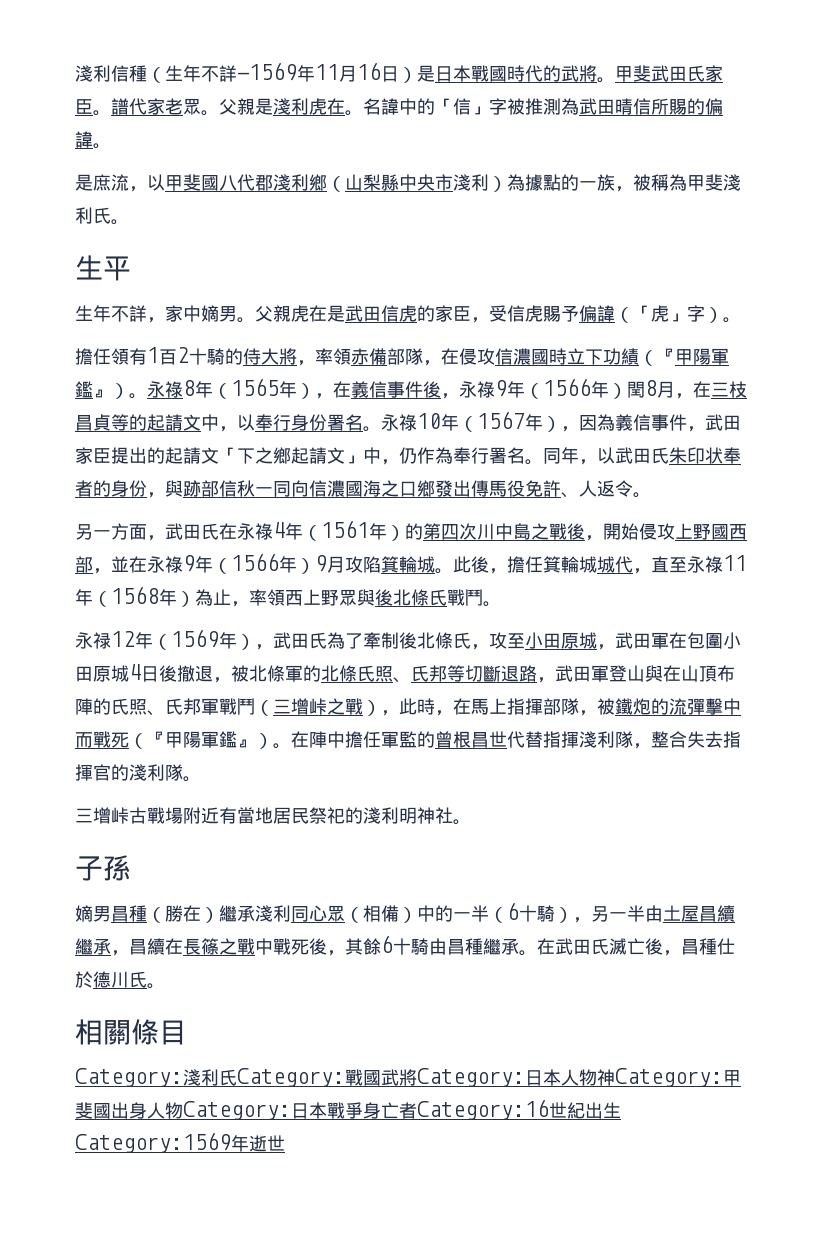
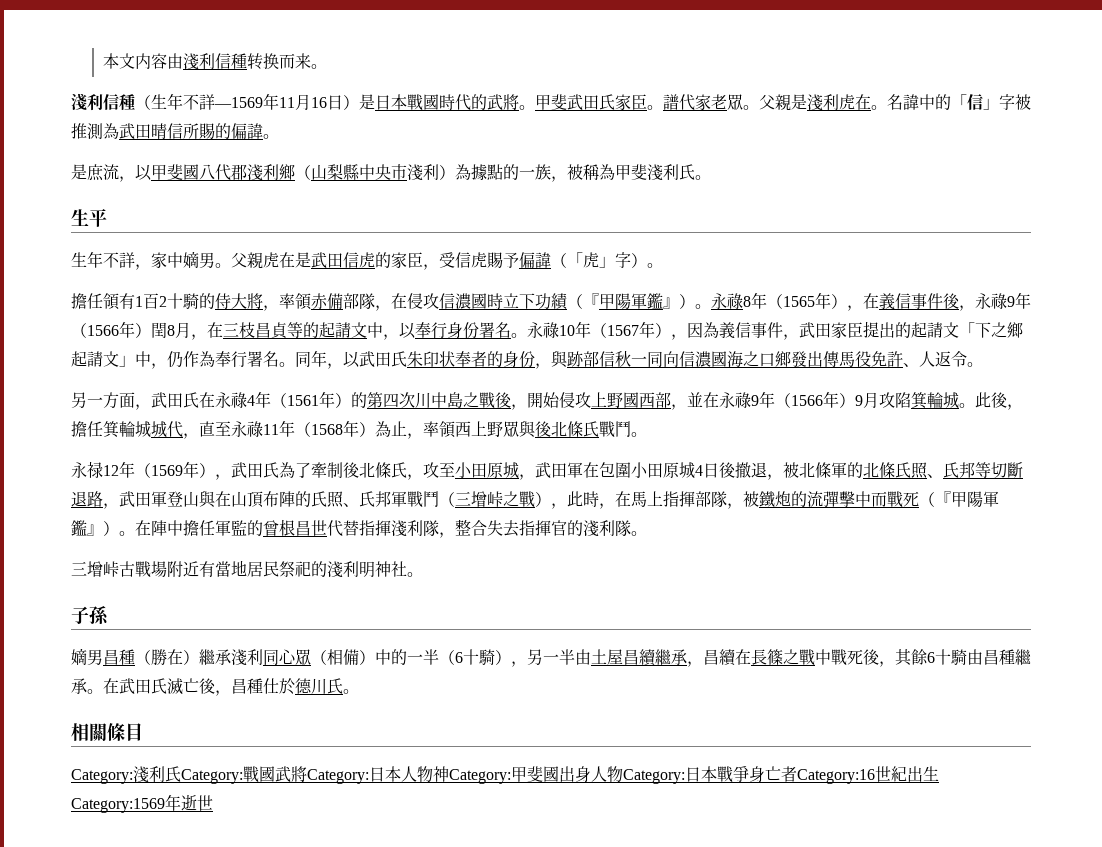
(75, 73) none -> [102,53,327,70] 本文内容由淺利信種转换而来。 //

